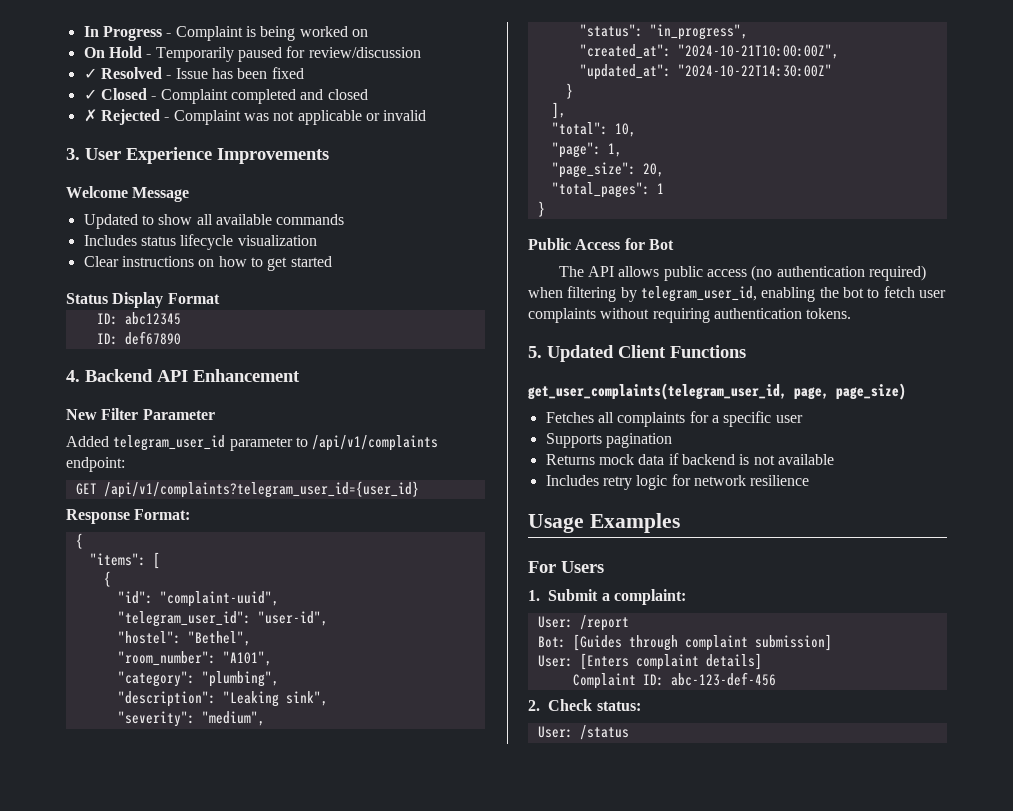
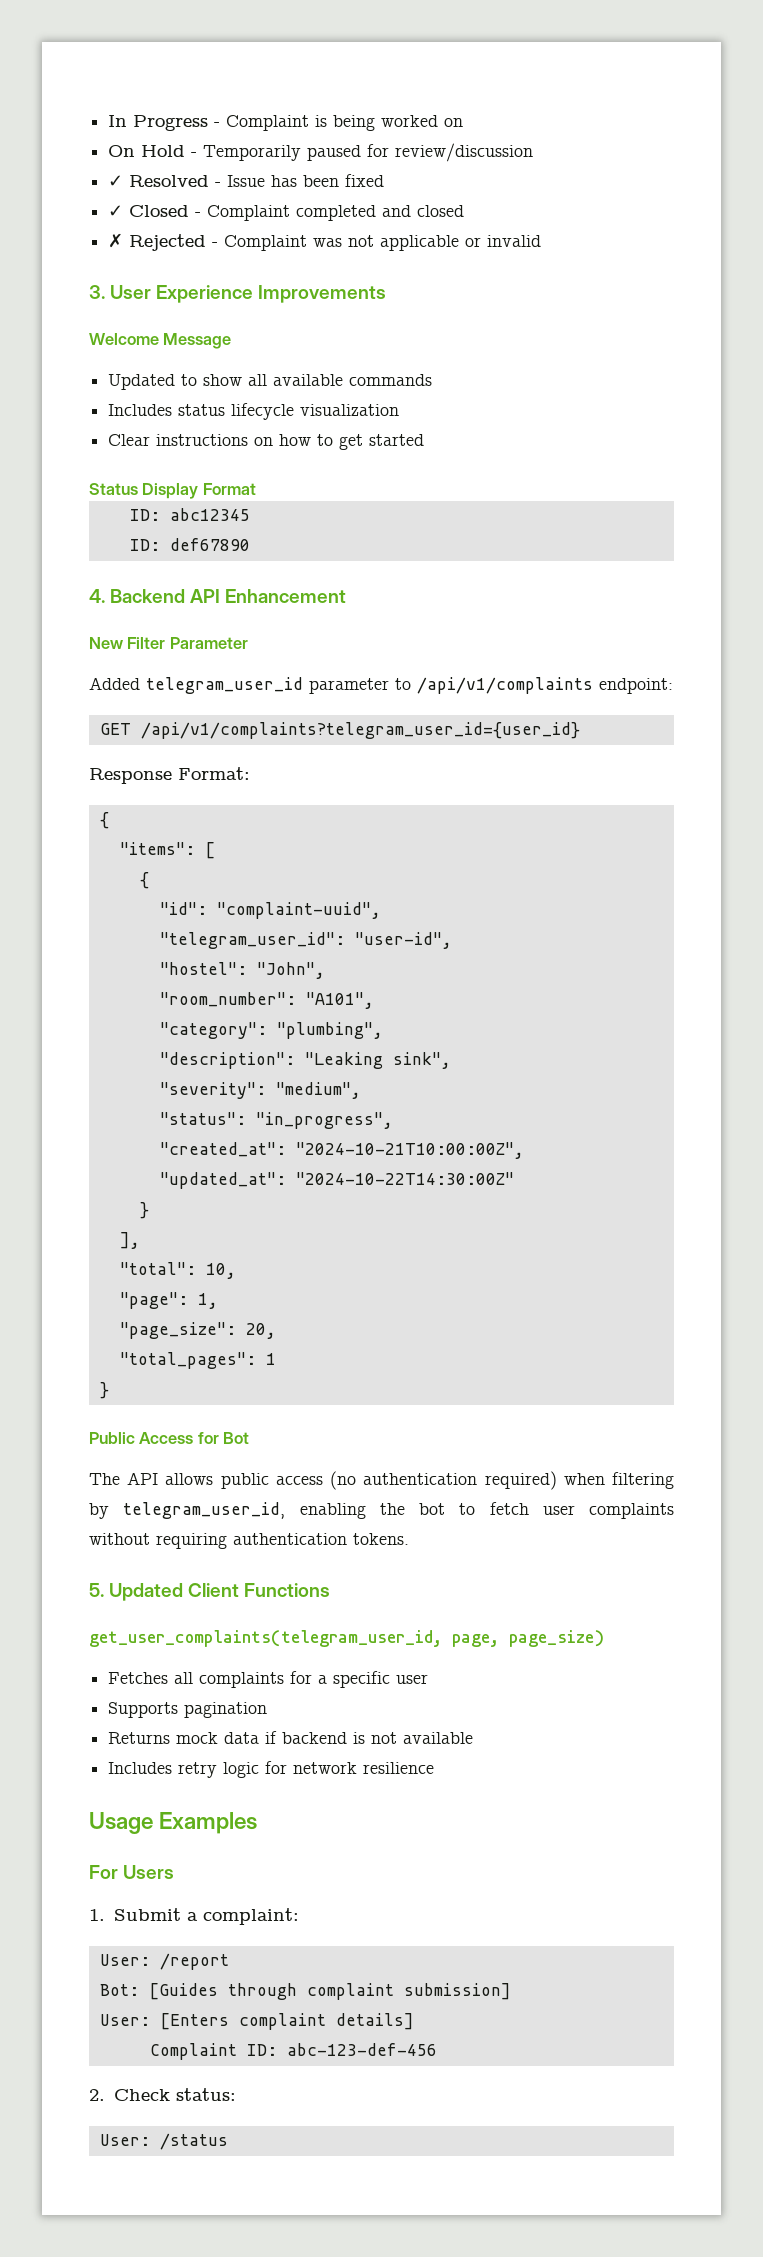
[187,631,251,646] "Bethel", -> [256,962,325,979] "John",

